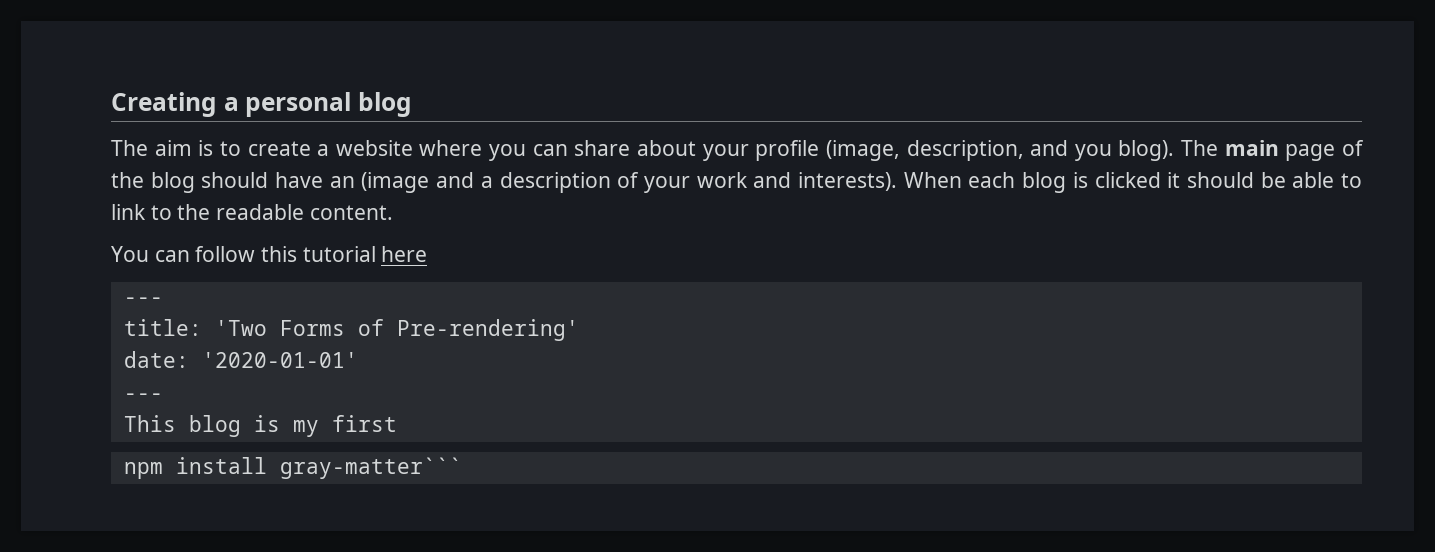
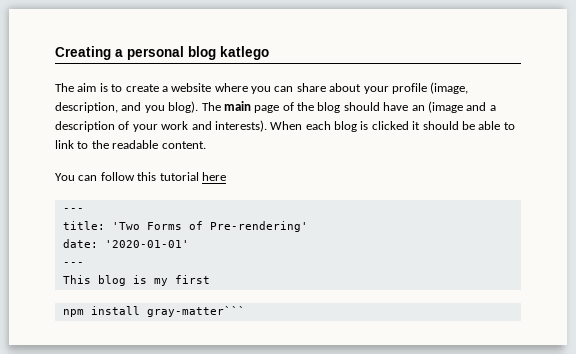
(412, 104) none -> [220,46,269,60] katlego

